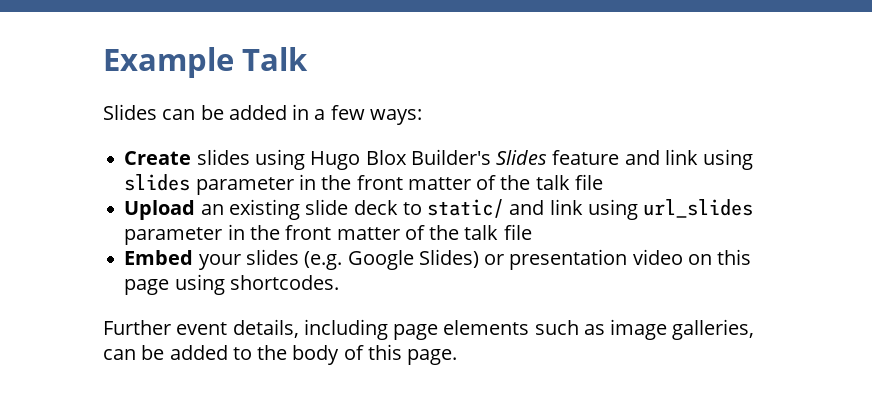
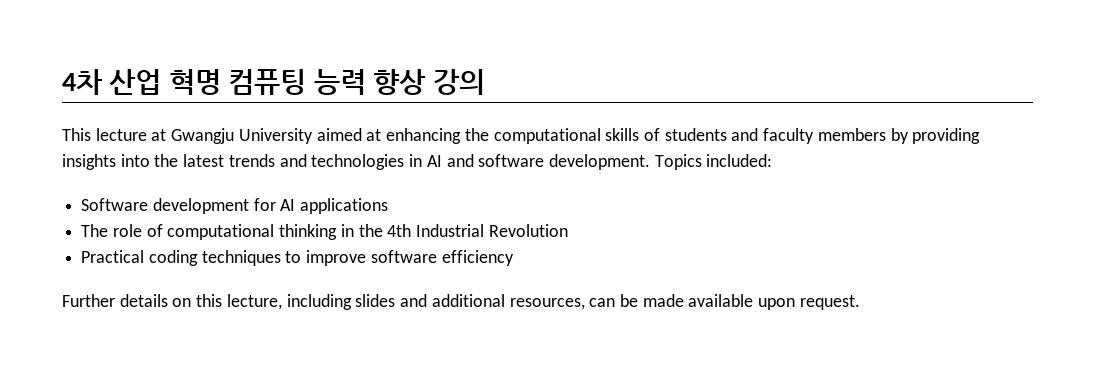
[103,47,309,78] [103,104,422,125] [124,149,754,170] [124,174,603,195] [124,199,754,220] [124,224,532,245] [124,249,752,270] [124,274,339,295] [103,319,755,340] [103,344,458,365] Example Talk // Slides can be added in a few ways: // Create slides using Hugo Blox Builder's Slides feature and link using slides parameter in the front matter of the talk file // Upload an existing slide deck to static/ and link using url_slides parameter in the front matter of the talk file // Embed your slides (e.g. Google Slides) or presentation video on this page using shortcodes. // Further event details, including page elements such as image galleries, can be added to the body of this page. -> [62,69,485,95] [62,128,981,144] [62,154,773,170] [81,198,389,214] [81,224,568,240] [81,250,514,266] [62,294,860,310] 4차 산업 혁명 컴퓨팅 능력 향상 강의 // This lecture at Gwangju University aimed at enhancing the computational skills of students and faculty members by providing insights into the latest trends and technologies in AI and software development. Topics included: // Software development for AI applications // The role of computational thinking in the 4th Industrial Revolution // Practical coding techniques to improve software efficiency // Further details on this lecture, including slides and additional resources, can be made available upon request.

